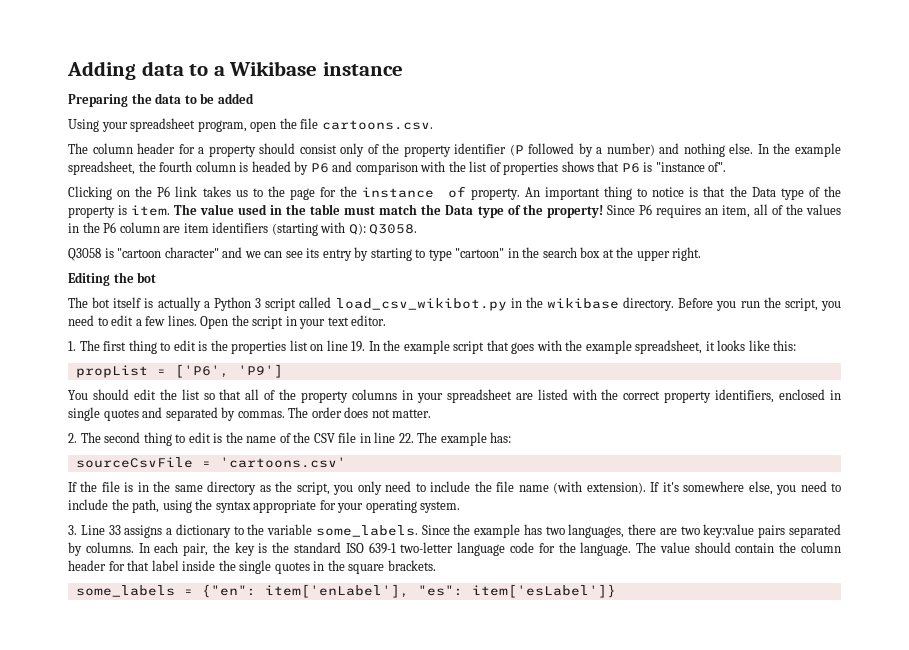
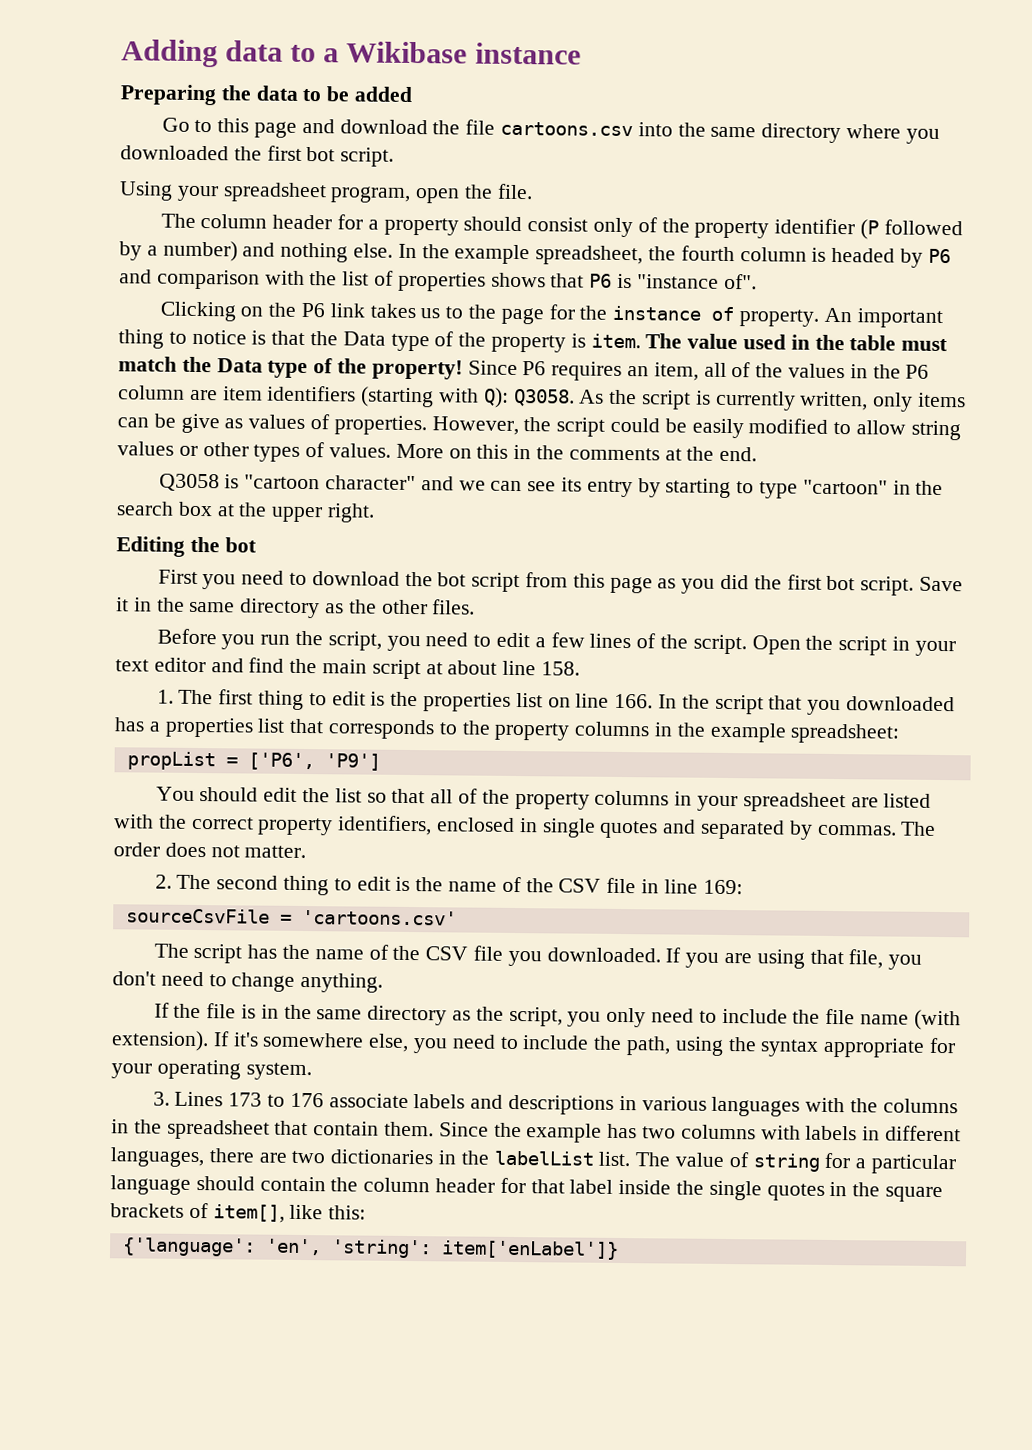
(254, 98) none -> [161,117,940,144] [120,145,395,167] // Go to this page and download the file cartoons.csv into the same directory where you downloaded the first bot script.
[300,118,433,130] file cartoons.csv. -> [496,183,533,200] file.
(418, 229) none -> [579,389,967,412] [117,413,961,441] [117,441,758,462] As the script is currently written, only items can be give as values of properties. However, the script could be easily modified to allow string values or other types of values. More on this in the comments at the end.
[68,297,675,311] The bot itself is actually a Python 3 script called load_csv_wikibot.py in the wikibase directory. -> [157,569,964,596] [116,597,476,619] First you need to download the bot script from this page as you did the first bot script. Save it in the same directory as the other files. //
[167,315,197,326] lines. -> [589,633,747,655] lines of the script.
[351,315,387,326] editor. -> [153,657,581,680] editor and find the main script at about line 158.
[351,340,450,354] 19. In the example -> [614,693,710,709] 166. In the
[511,340,797,354] goes with the example spreadsheet, it looks like this: -> [807,696,956,716] [114,717,901,744] you downloaded has a properties list that corresponds to the property columns in the example spreadsheet:
[398,432,512,446] 22. The example has: -> [702,879,743,895] 169:
(346, 462) none -> [153,943,923,970] [112,971,384,993] // The script has the name of the CSV file you downloaded. If you are using that file, you don't need to change anything.
[80,524,418,538] Line 33 assigns a dictionary to the variable some_labels. -> [174,1091,958,1117] [111,1119,435,1140] Lines 173 to 176 associate labels and descriptions in various languages with the columns in the spreadsheet that contain them.
[568,524,842,538] [68,542,690,556] languages, there are two key:value pairs separated by columns. In each pair, the key is the standard ISO 639-1 two-letter language code for the language. The value -> [680,1124,962,1142] [110,1147,957,1175] [110,1175,191,1195] columns with labels in different languages, there are two dictionaries in the labelList list. The value of string for a particular language
[387,560,436,571] [75,584,616,598] brackets. // some_labels = {"en": item['enLabel'], "es": item['esLabel']} -> [110,1202,367,1223] [121,1237,619,1260] brackets of item[], like this: // {'language': 'en', 'string': item['enLabel']}

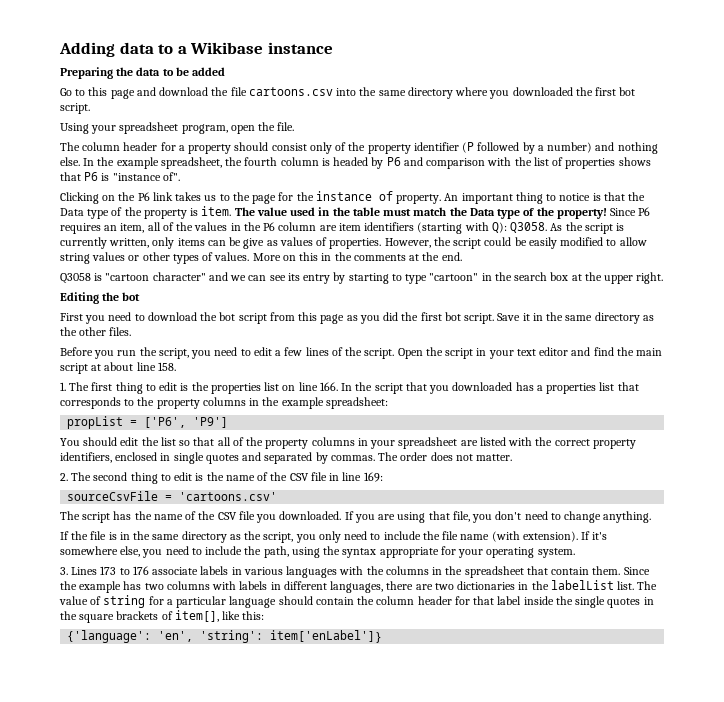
[470,1094,614,1115] and descriptions -> (229, 570) none

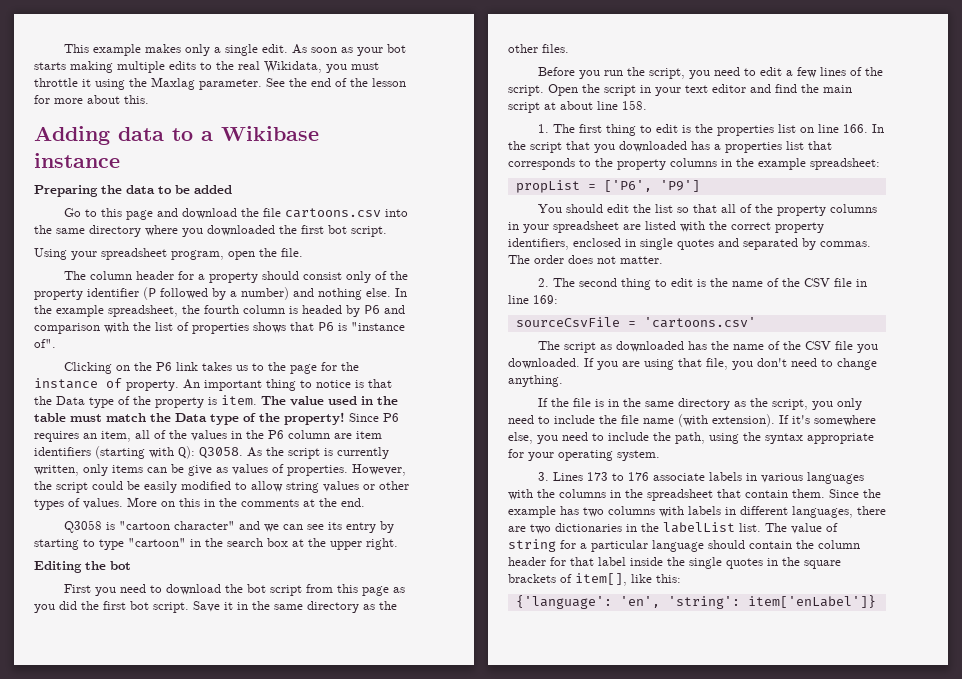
(59, 49) none -> [63,44,406,56] [34,61,379,73] [34,77,406,90] [34,95,149,104] This example makes only a single edit. As soon as your bot starts making multiple edits to the real Wikidata, you must throttle it using the Maxlag parameter. See the end of the lesson for more about this. //
(111, 517) none -> [599,341,684,352] as downloaded

